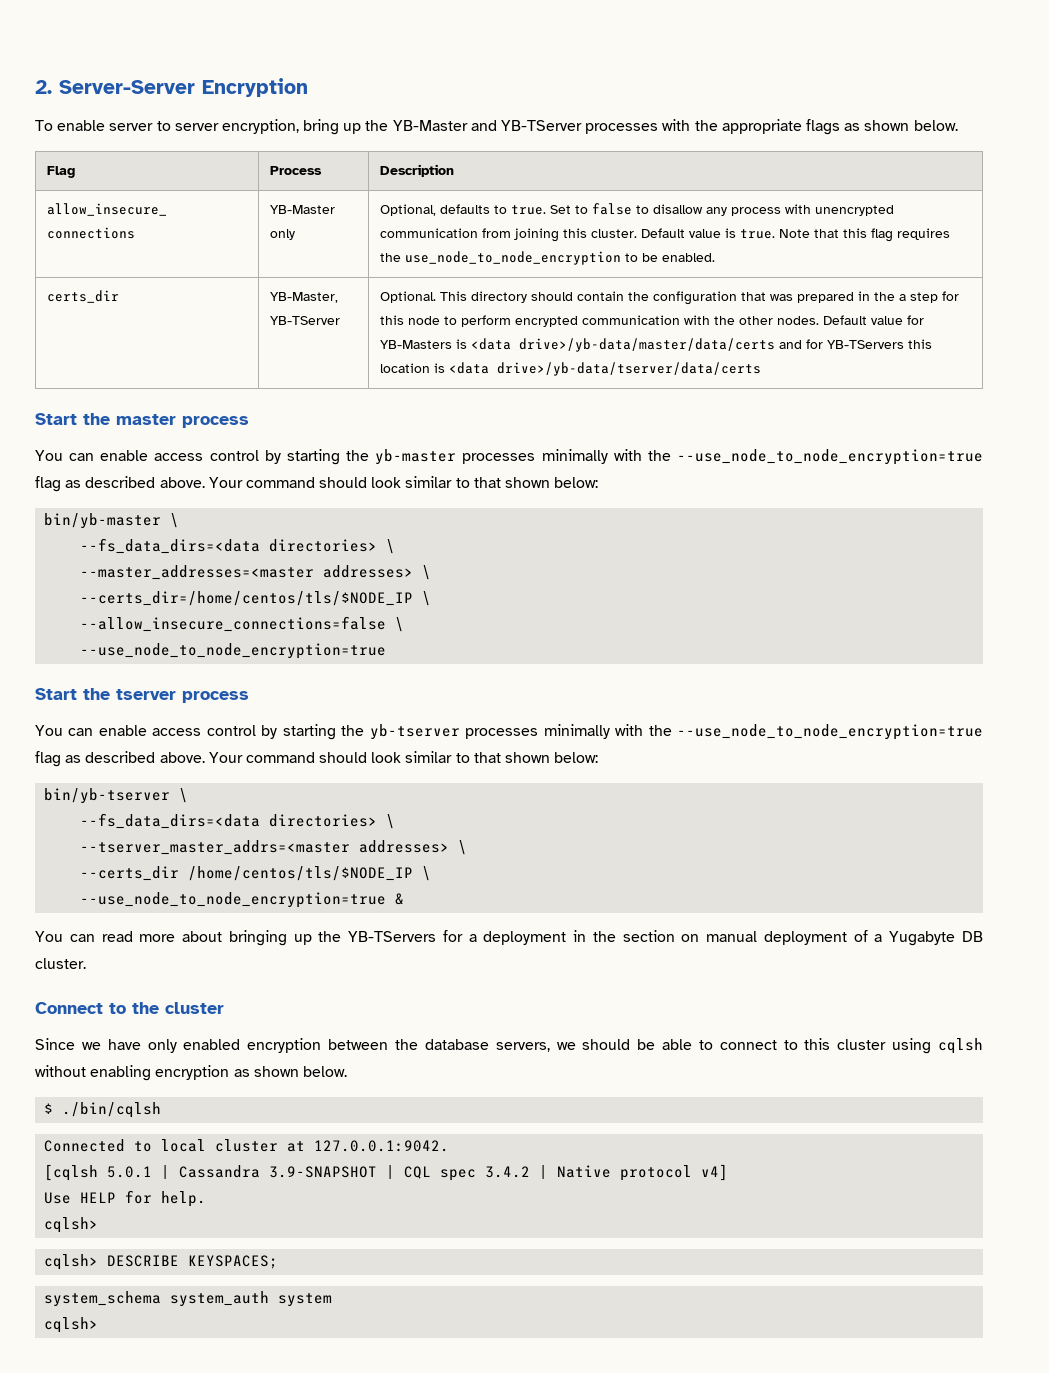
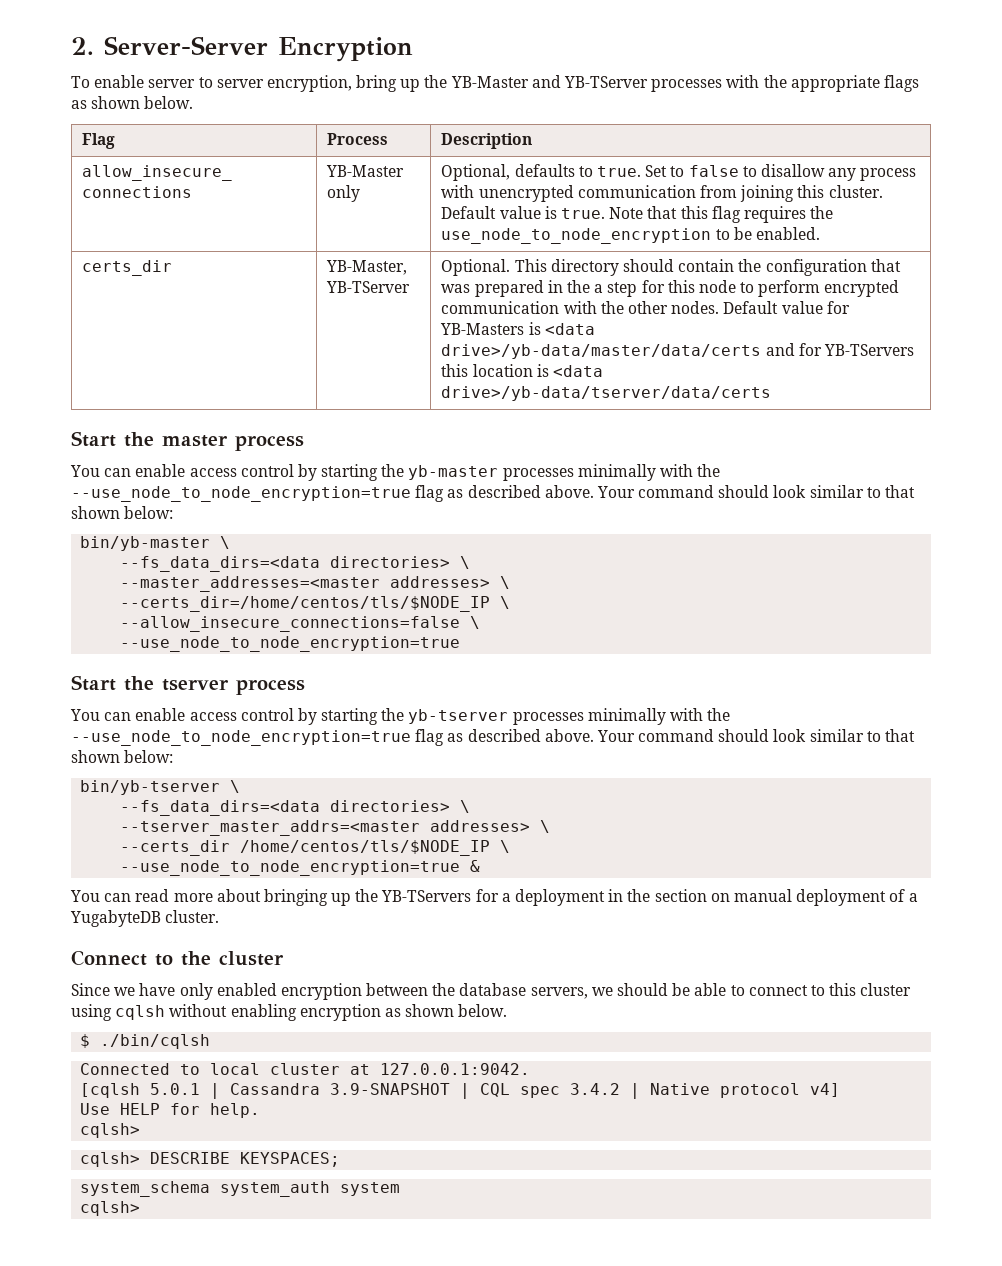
[889,931,984,946] Yugabyte DB -> [70,910,161,927] YugabyteDB

